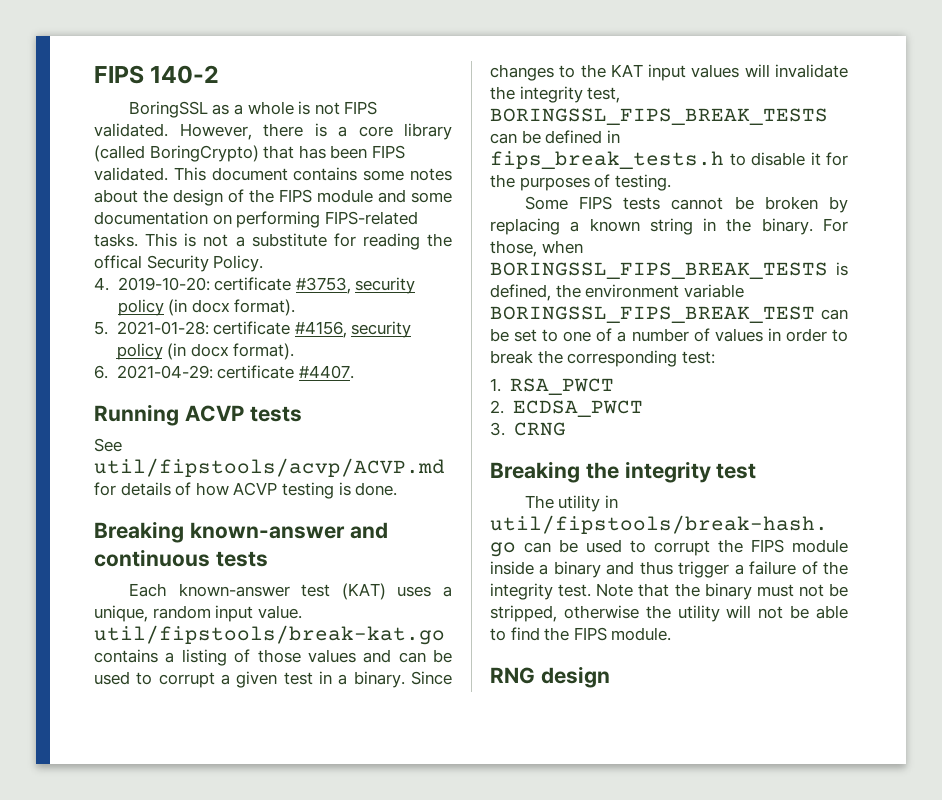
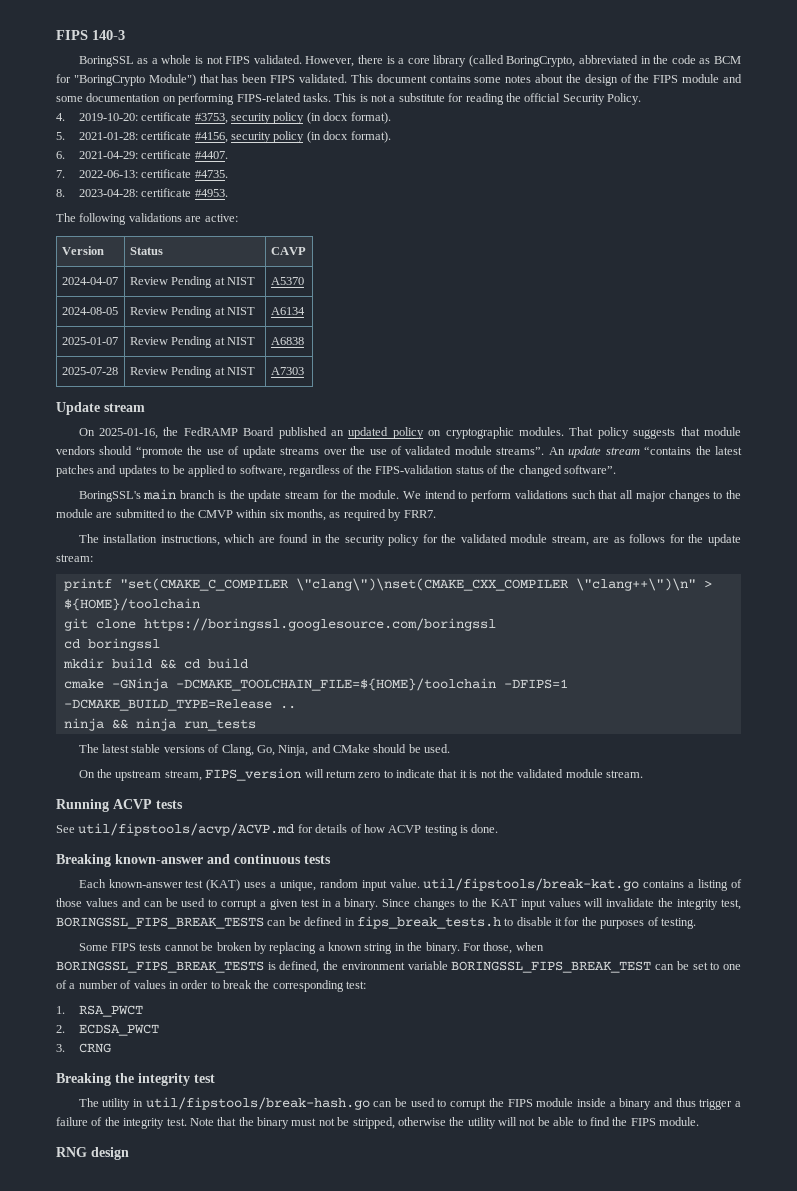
[94,65,220,84] FIPS 140-2 -> [56,30,125,40] FIPS 140-3
[149,145,259,162] BoringCrypto) -> [506,55,741,67] [56,74,196,86] BoringCrypto, abbreviated in the code as BCM for "BoringCrypto Module")
[94,255,142,269] offical -> [524,93,561,102] official
(354, 372) none -> [56,169,228,178] [56,188,228,197] [56,213,238,225] [61,246,104,255] [129,247,163,255] [270,247,306,255] [61,277,118,285] [129,276,255,288] [270,277,304,285] [61,307,118,315] [129,306,255,318] [270,307,305,315] [61,337,118,345] [129,336,255,348] [270,337,304,345] [61,367,118,375] [129,366,255,378] [270,367,304,375] [56,402,145,415] [78,427,742,439] [56,446,743,458] [56,465,616,477] [78,489,741,502] [56,509,436,521] [78,534,741,546] [56,554,93,562] [63,578,712,591] [63,598,200,611] [63,618,496,631] [63,638,160,651] [62,658,248,669] [63,678,568,691] [63,699,296,711] [63,718,256,731] [78,744,451,756] [78,768,644,781] // 7. 2022-06-13: certificate #4735. // 8. 2023-04-28: certificate #4953. // The following validations are active: // Version | Status | CAVP // 2024-04-07 | Review Pending at NIST | A5370 // 2024-08-05 | Review Pending at NIST | A6134 // 2025-01-07 | Review Pending at NIST | A6838 // 2025-07-28 | Review Pending at NIST | A7303 // Update stream // On 2025-01-16, the FedRAMP Board published an updated policy on cryptographic modules. That policy suggests that module vendors should “promote the use of update streams over the use of validated module streams”. An update stream “contains the latest patches and updates to be applied to software, regardless of the FIPS-validation status of the changed software”. // BoringSSL's main branch is the update stream for the module. We intend to perform validations such that all major changes to the module are submitted to the CMVP within six months, as required by FRR7. // The installation instructions, which are found in the security policy for the validated module stream, are as follows for the update stream: // printf "set(CMAKE_C_COMPILER \"clang\")\nset(CMAKE_CXX_COMPILER \"clang++\")\n" > ${HOME}/toolchain // git clone https://boringssl.googlesource.com/boringssl // cd boringssl // mkdir build && cd build // cmake -GNinja -DCMAKE_TOOLCHAIN_FILE=${HOME}/toolchain -DFIPS=1 -DCMAKE_BUILD_TYPE=Release .. // ninja && ninja run_tests // The latest stable versions of Clang, Go, Ninja, and CMake should be used. // On the upstream stream, FIPS_version will return zero to indicate that it is not the validated module stream.

